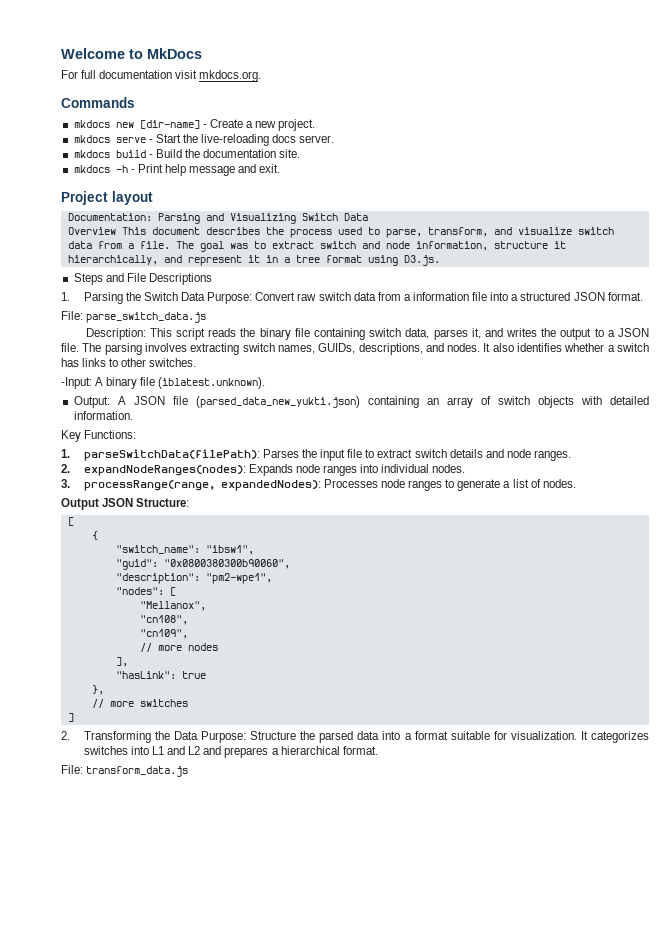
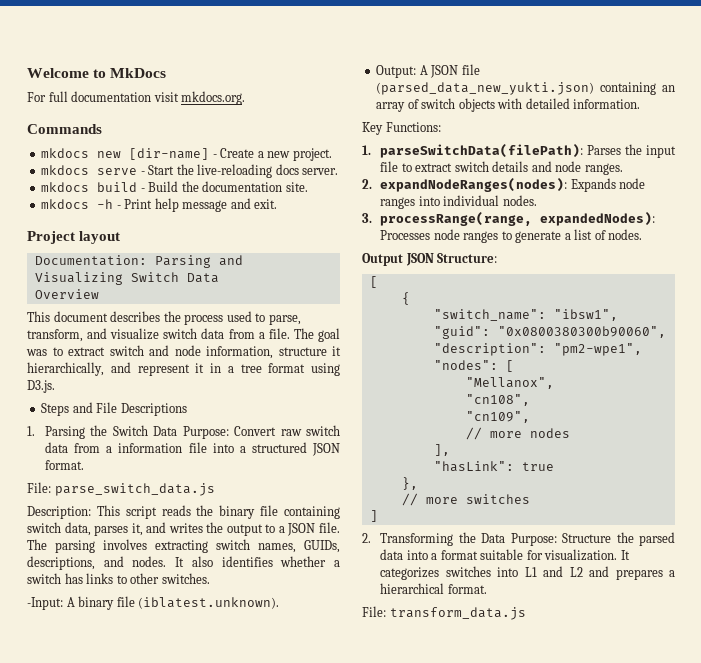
(116, 231) none -> (99, 294) //

